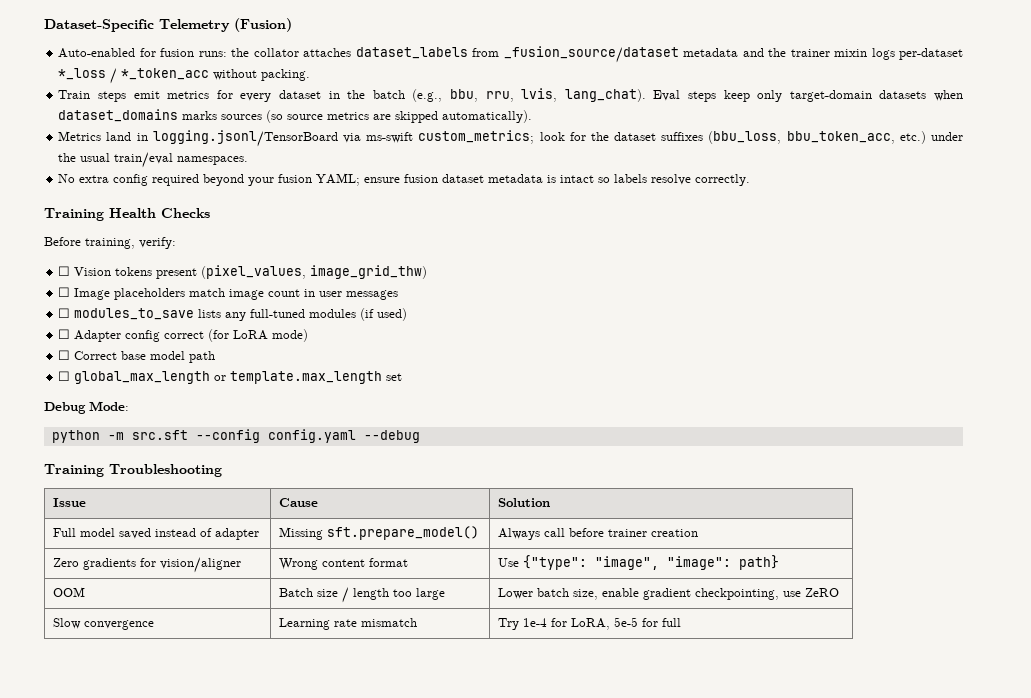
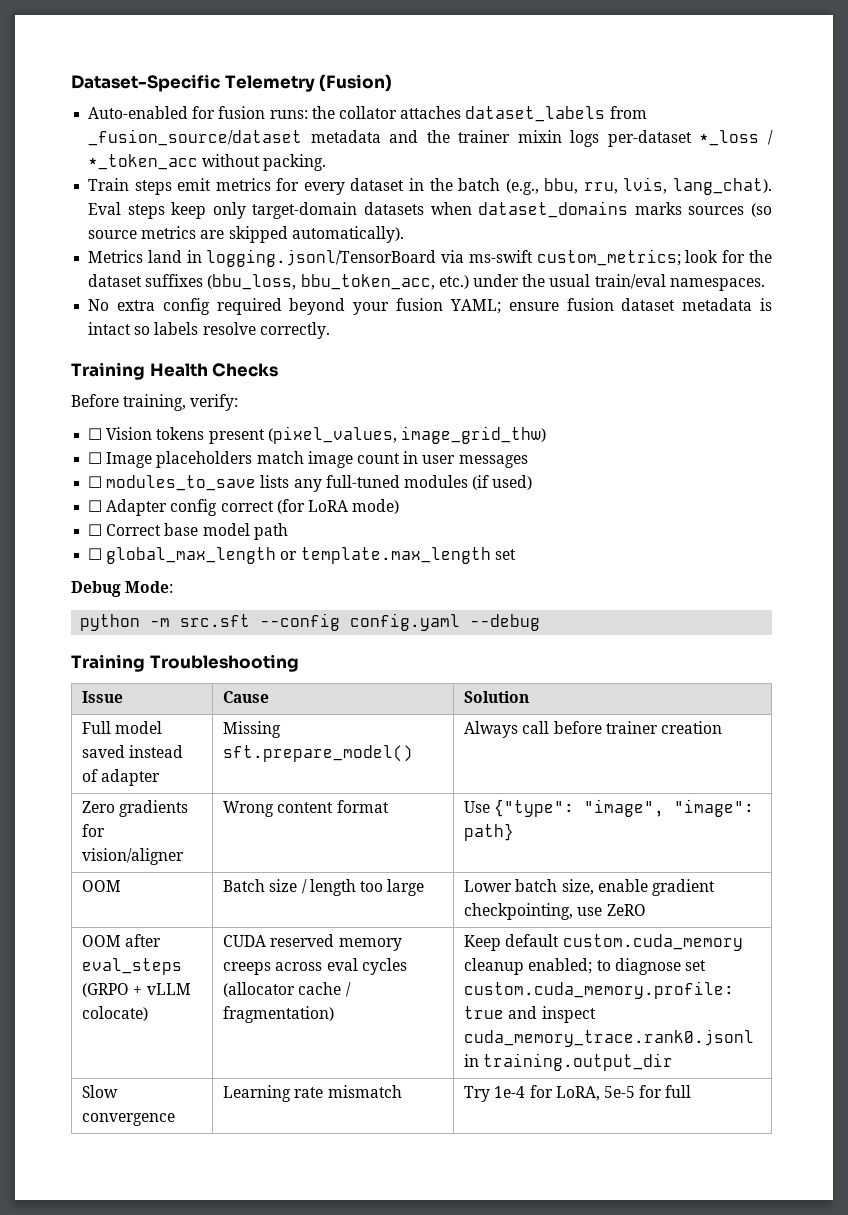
(839, 592) none -> [82,934,162,947] [82,958,183,975] [82,983,191,997] [82,1006,149,1021] [223,934,402,951] [223,958,407,975] [223,982,351,997] [223,1006,335,1023] [464,934,743,951] [464,958,707,975] [464,981,735,999] [464,1006,596,1023] [464,1029,755,1047] [464,1053,674,1071] // OOM after eval_steps (GRPO + vLLM colocate) | CUDA reserved memory creeps across eval cycles (allocator cache / fragmentation) | Keep default custom.cuda_memory cleanup enabled; to diagnose set custom.cuda_memory.profile: true and inspect cuda_memory_trace.rank0.jsonl in training.output_dir

